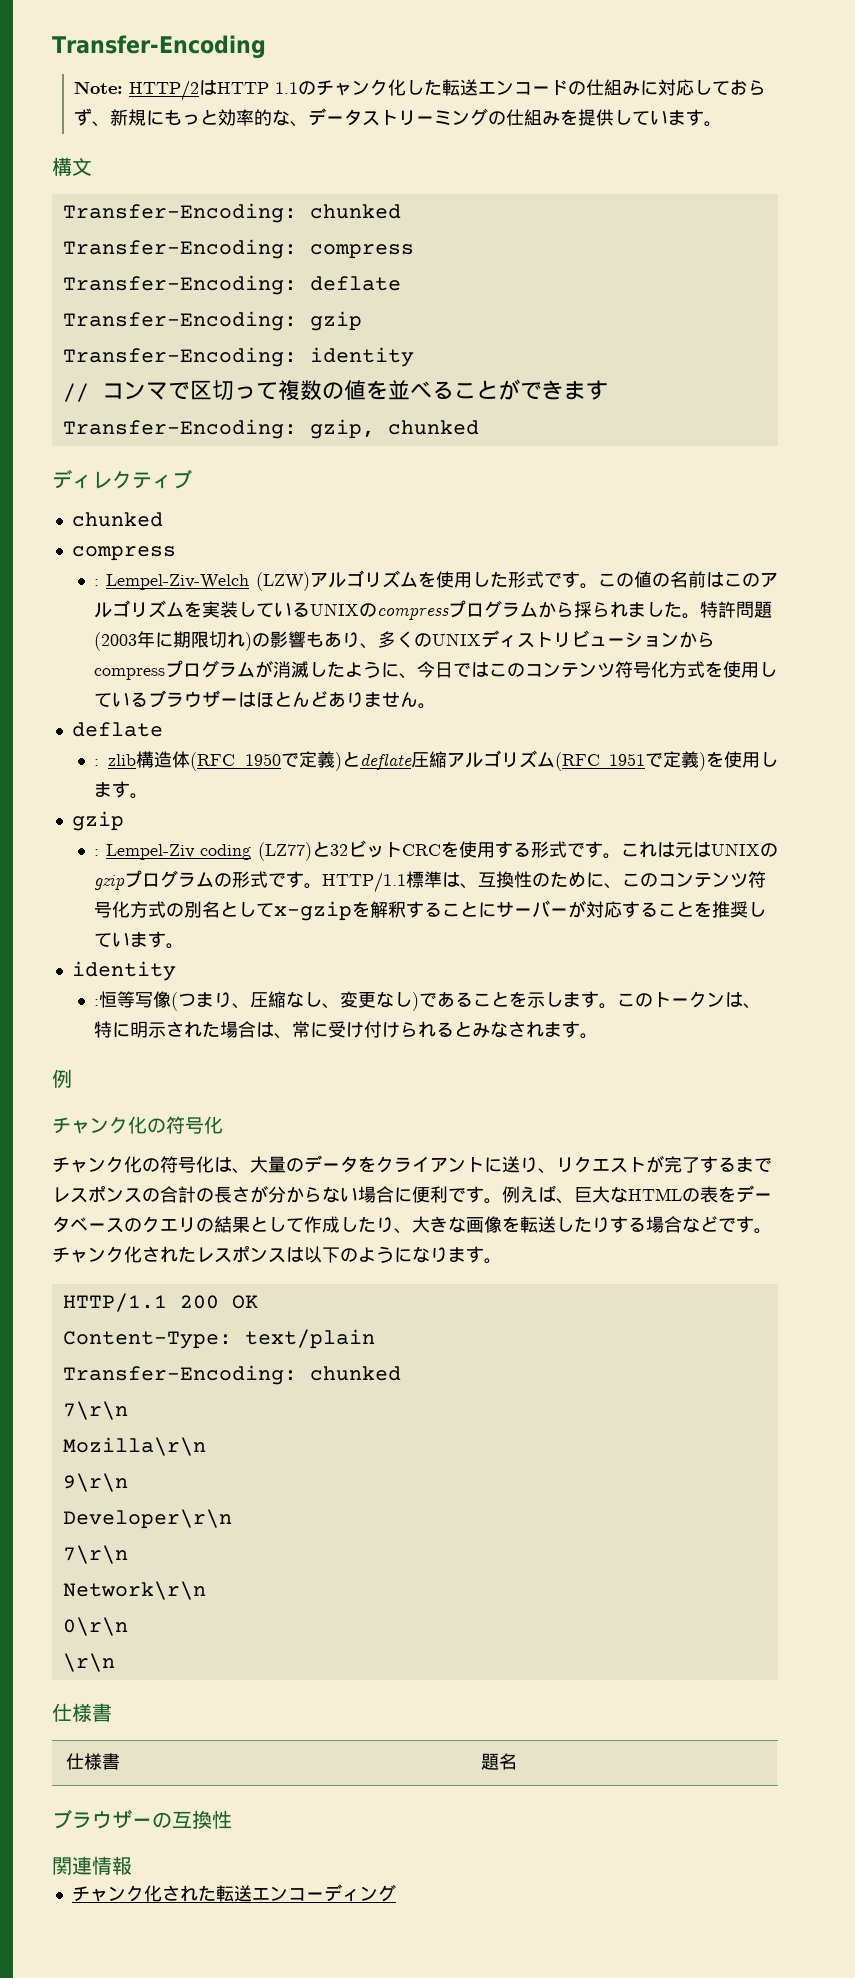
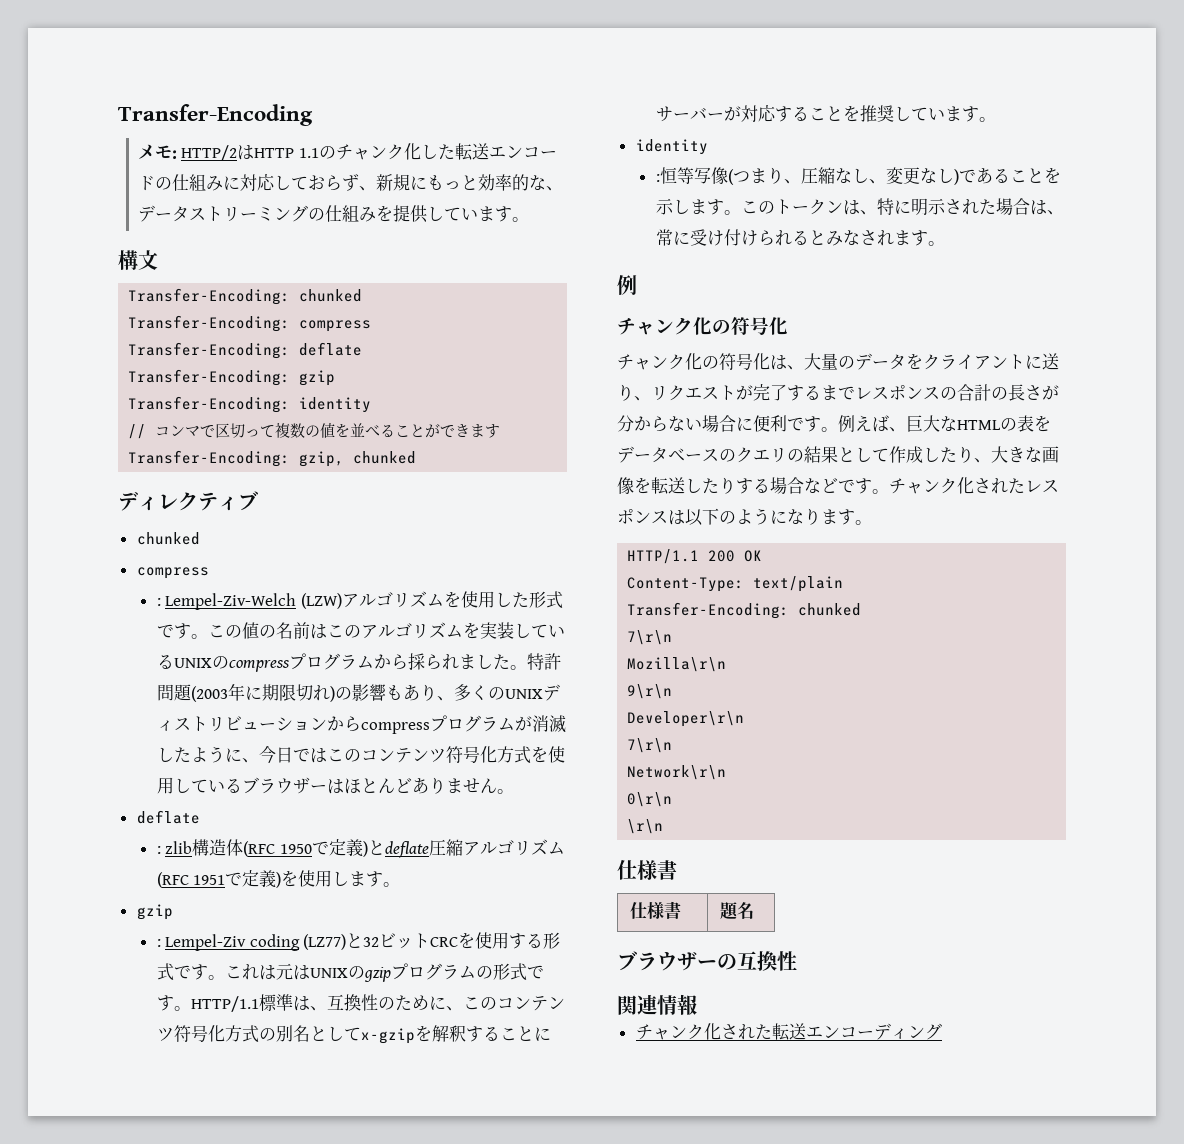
[74,81,124,94] Note: -> [137,144,177,159] メモ:

